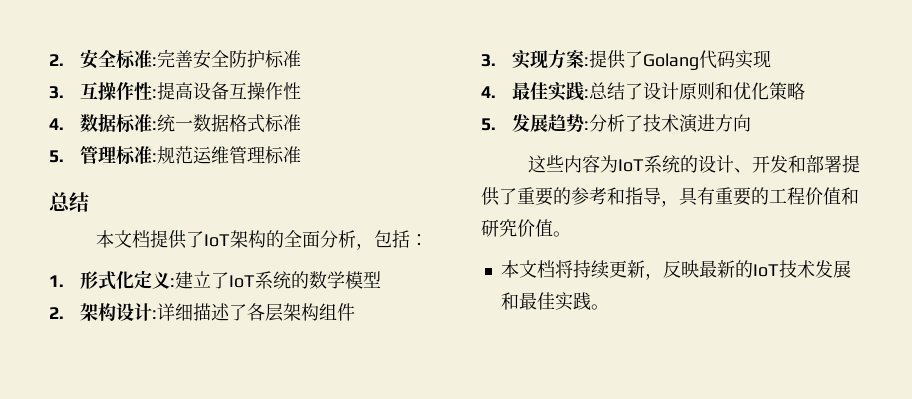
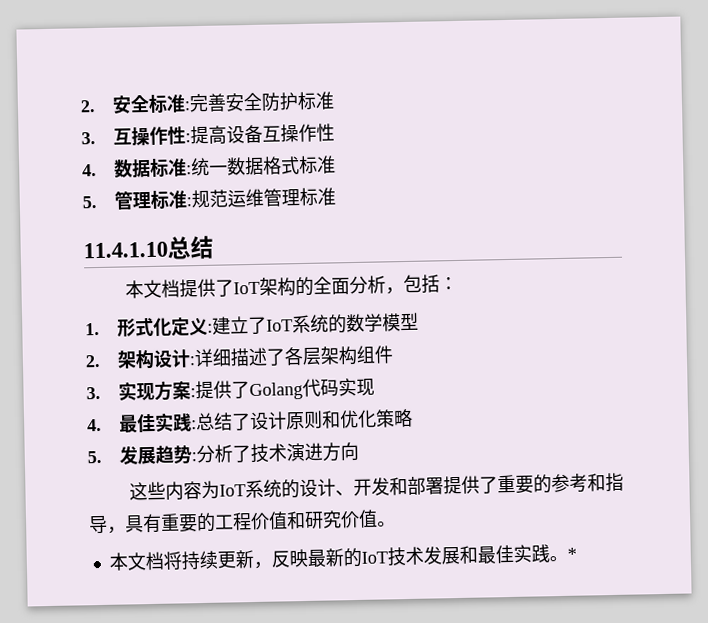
(302, 155) none -> [83,241,168,259] 11.4.1.10
(609, 307) none -> [566,547,577,560] *

